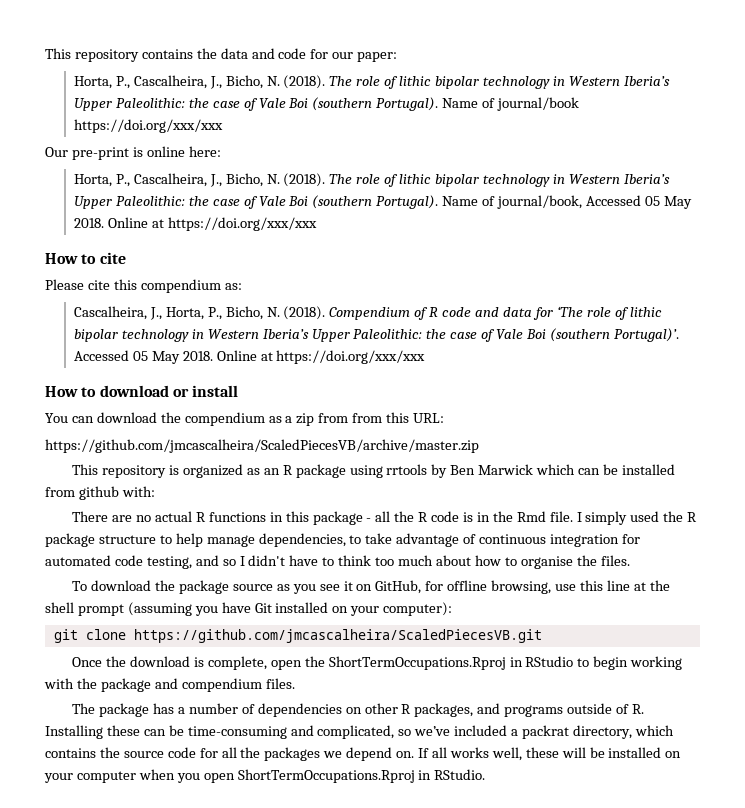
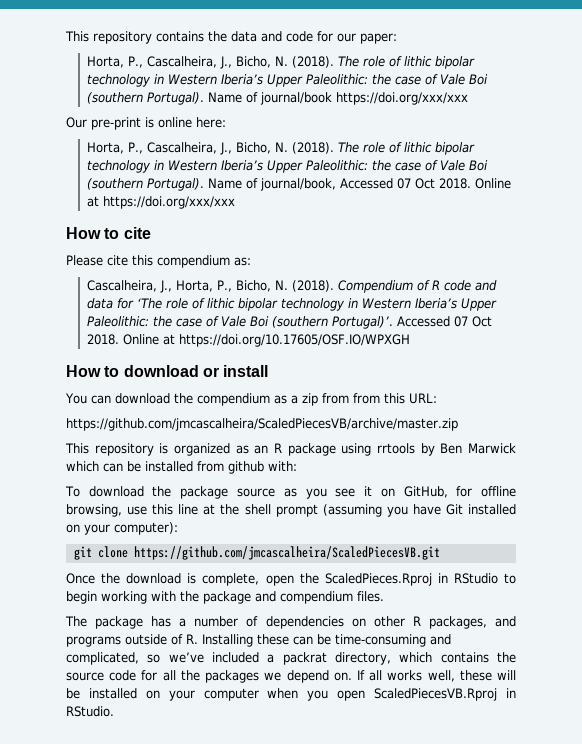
[644,196,692,209] 05 May -> [397,178,436,189] 07 Oct
[132,350,426,364] 05 May 2018. Online at https://doi.org/xxx/xxx -> [454,316,493,327] [87,334,411,347] 07 Oct 2018. Online at https://doi.org/10.17605/OSF.IO/WPXGH
[72,511,698,525] [45,533,640,547] [45,555,630,569] // There are no actual R functions in this package - all the R code is in the Rmd file. I simply used the R package structure to help manage dependencies, to take advantage of continuous integration for automated code testing, and so I didn't have to think too much about how to organise the files. -> (297, 466) none
[328,656,506,670] ShortTermOccupations.Rproj -> [324,573,432,586] ScaledPieces.Rproj
[237,769,415,783] ShortTermOccupations.Rproj -> [374,688,498,701] ScaledPiecesVB.Rproj

